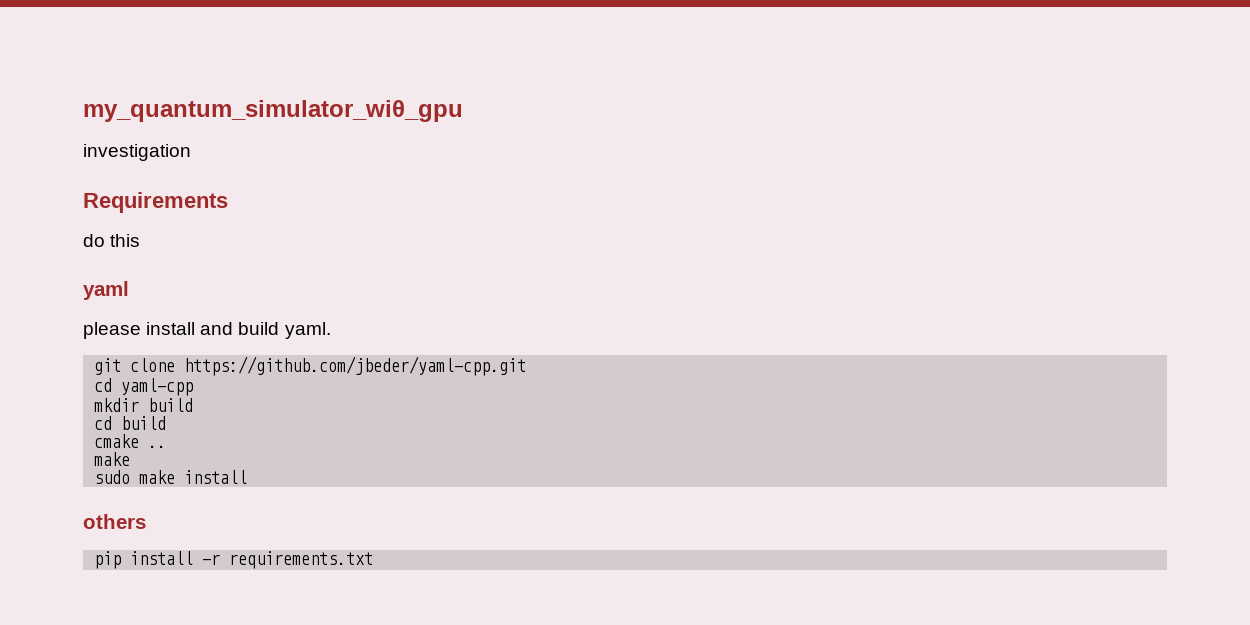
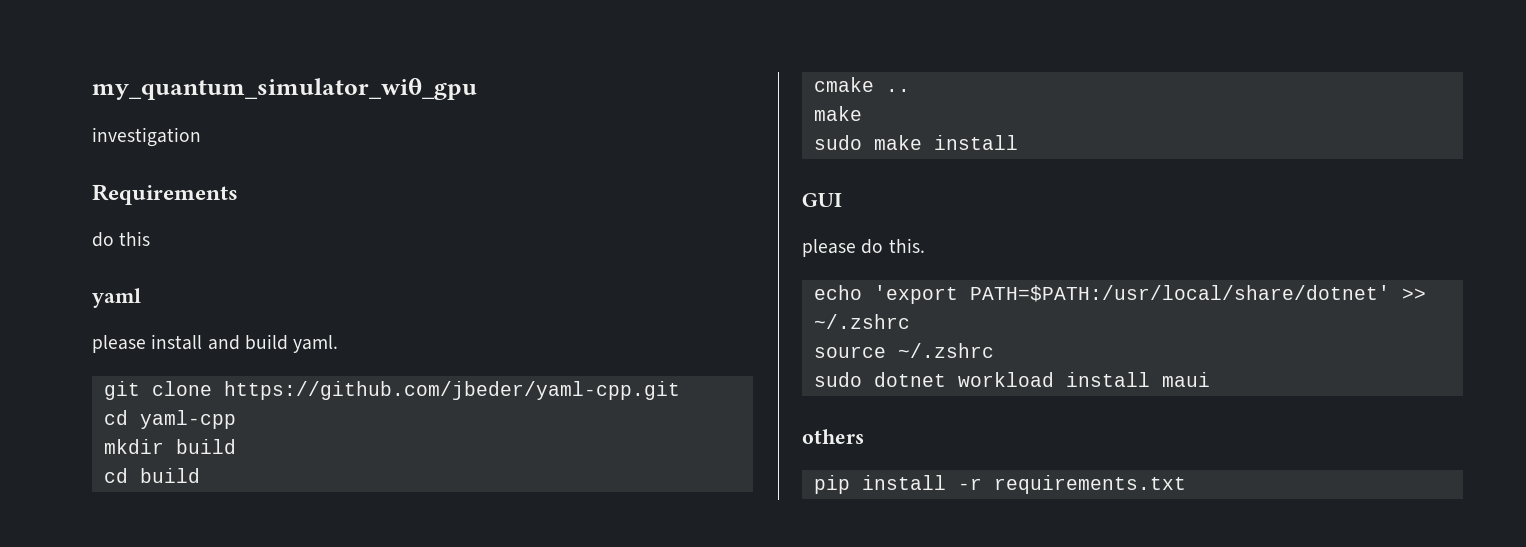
(248, 477) none -> [802,193,842,207] [802,238,925,257] [813,285,1426,304] [813,314,910,329] [813,343,994,358] [813,372,1210,387] // GUI // please do this. // echo 'export PATH=$PATH:/usr/local/share/dotnet' >> ~/.zshrc // source ~/.zshrc // sudo dotnet workload install maui

